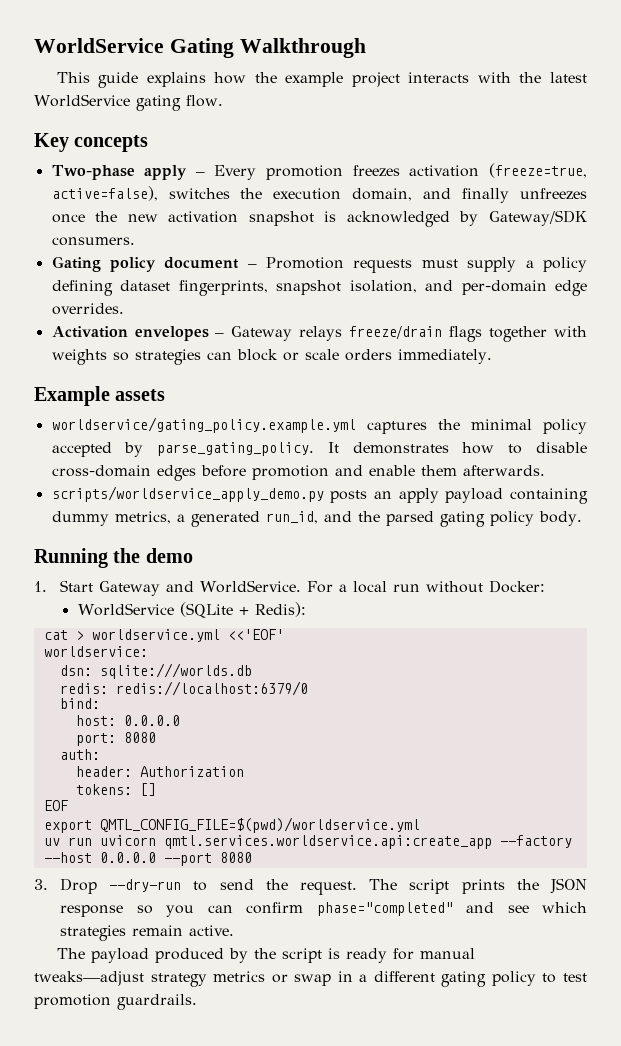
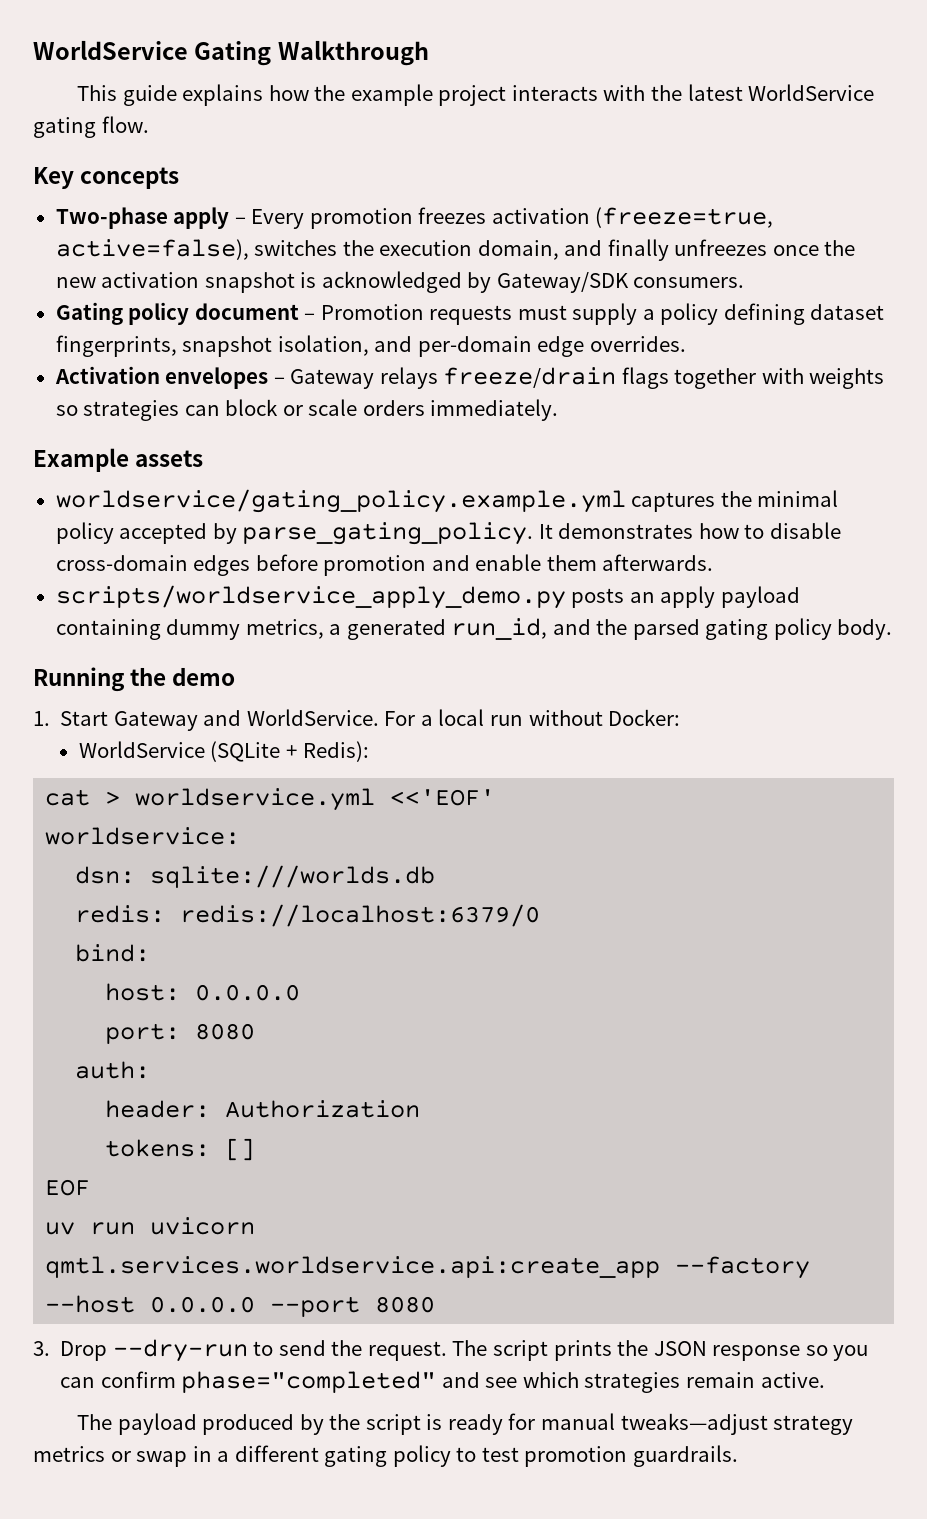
[43,817,420,833] // export QMTL_CONFIG_FILE=$(pwd)/worldservice.yml -> (91, 1187) none

